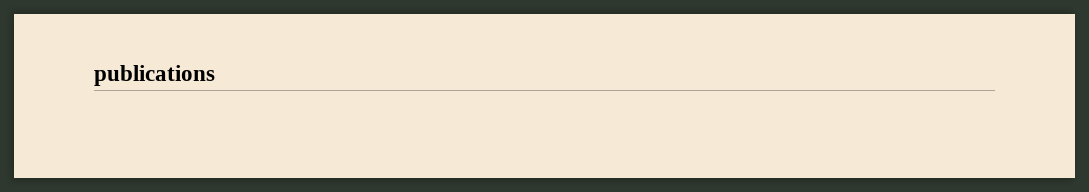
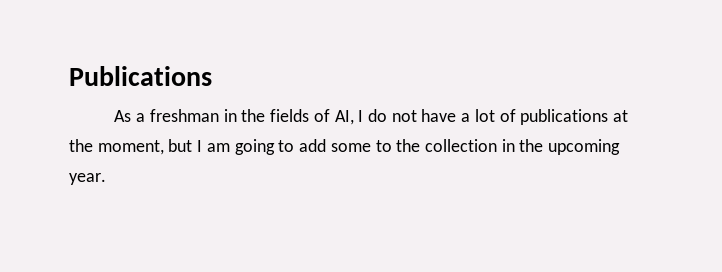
[94,65,215,86] publications -> [69,66,212,86] [114,109,629,125] [69,139,621,155] [69,173,106,185] Publications // As a freshman in the fields of AI, I do not have a lot of publications at the moment, but I am going to add some to the collection in the upcoming year.

